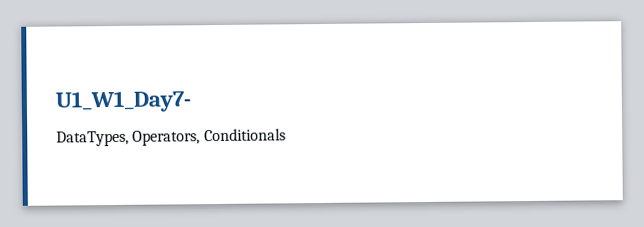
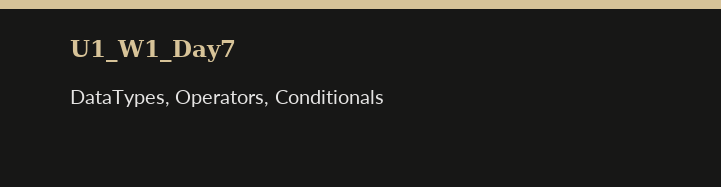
[55,90,191,113] U1_W1_Day7- -> [70,40,236,62] U1_W1_Day7

